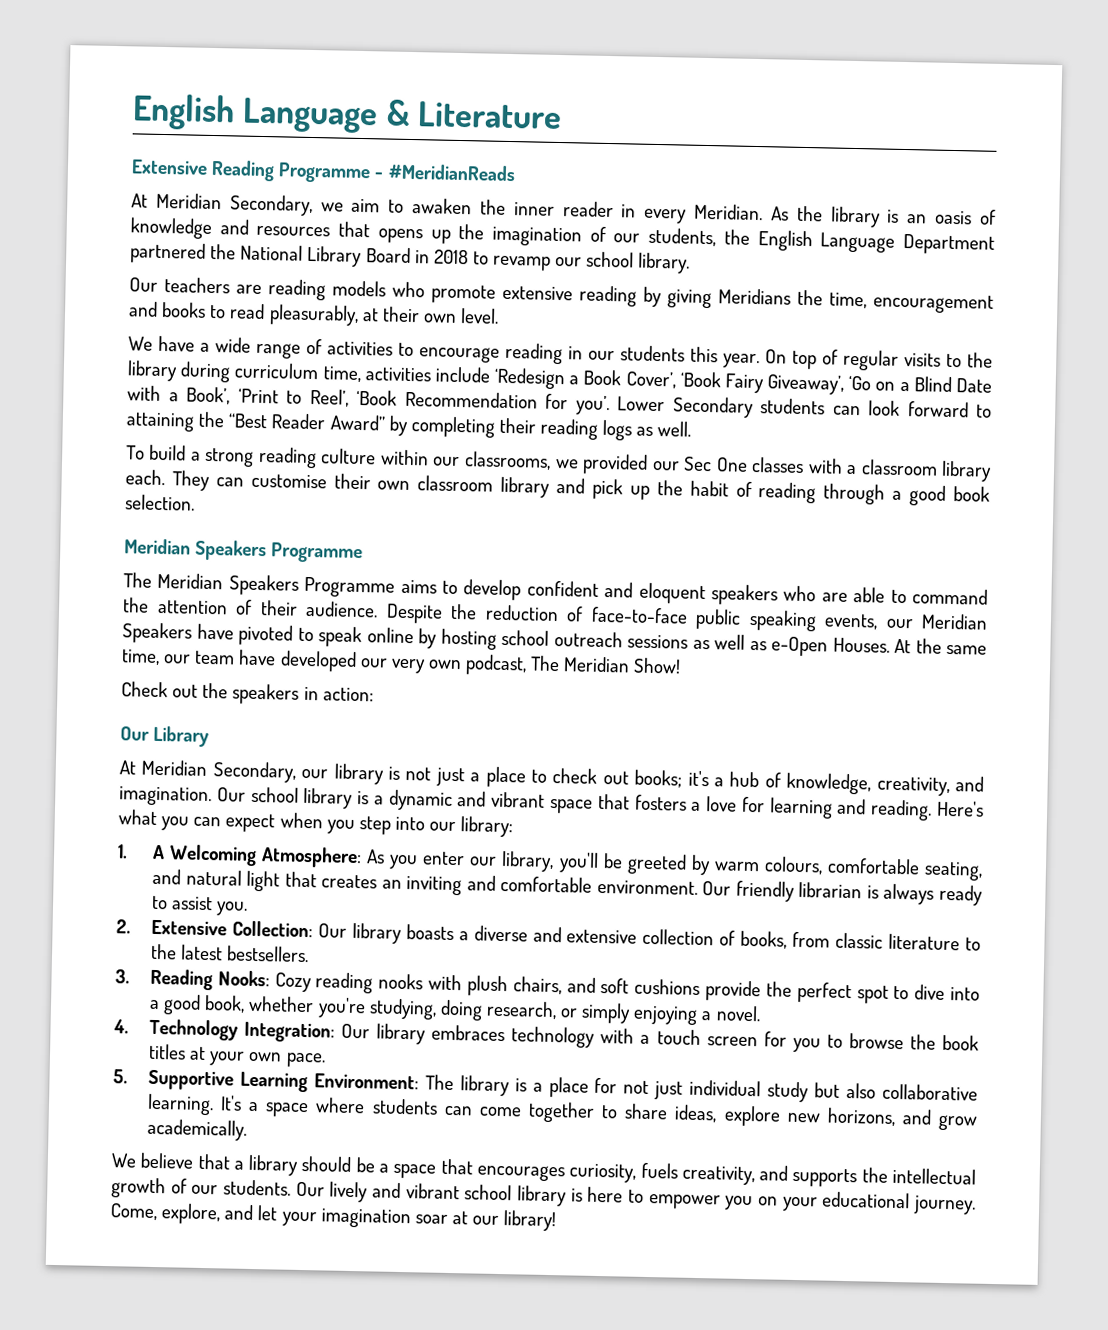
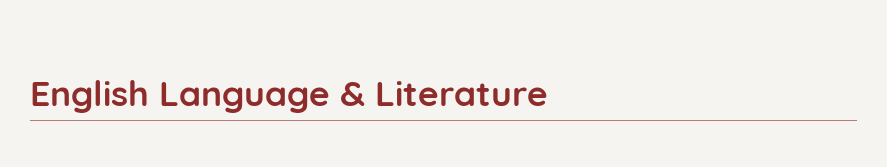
[131,159,516,184] [131,192,997,228] [130,217,995,255] [130,242,691,274] [129,277,994,314] [128,301,500,326] [128,335,993,371] [127,360,992,395] [127,385,992,418] [126,411,692,441] [126,444,992,482] [125,469,991,506] [125,494,195,511] [124,538,364,564] [123,572,988,606] [122,597,988,632] [122,622,987,657] [121,649,682,676] [121,681,374,705] [120,725,210,748] [119,759,984,797] [119,786,985,821] [118,809,514,838] [117,844,983,881] [151,868,984,906] [150,895,249,916] [116,919,981,951] [149,943,310,963] [115,968,980,1004] [148,994,761,1025] [113,1018,979,1053] [147,1043,326,1068] [113,1069,978,1103] [146,1093,978,1131] [146,1118,247,1141] [111,1152,976,1188] [111,1177,976,1215] [110,1203,557,1232] // Extensive Reading Programme - #MeridianReads // At Meridian Secondary, we aim to awaken the inner reader in every Meridian. As the library is an oasis of knowledge and resources that opens up the imagination of our students, the English Language Department partnered the National Library Board in 2018 to revamp our school library. // Our teachers are reading models who promote extensive reading by giving Meridians the time, encouragement and books to read pleasurably, at their own level. // We have a wide range of activities to encourage reading in our students this year. On top of regular visits to the library during curriculum time, activities include ‘Redesign a Book Cover’, ‘Book Fairy Giveaway’, ‘Go on a Blind Date with a Book’, ‘Print to Reel’, ‘Book Recommendation for you’. Lower Secondary students can look forward to attaining the “Best Reader Award” by completing their reading logs as well. // To build a strong reading culture within our classrooms, we provided our Sec One classes with a classroom library each. They can customise their own classroom library and pick up the habit of reading through a good book selection. // Meridian Speakers Programme // The Meridian Speakers Programme aims to develop confident and eloquent speakers who are able to command the attention of their audience. Despite the reduction of face-to-face public speaking events, our Meridian Speakers have pivoted to speak online by hosting school outreach sessions as well as e-Open Houses. At the same time, our team have developed our very own podcast, The Meridian Show! // Check out the speakers in action: // Our Library // At Meridian Secondary, our library is not just a place to check out books; it's a hub of knowledge, creativity, and imagination. Our school library is a dynamic and vibrant space that fosters a love for learning and reading. Here's what you can expect when you step into our library: // 1. A Welcoming Atmosphere: As you enter our library, you'll be greeted by warm colours, comfortable seating, and natural light that creates an inviting and comfortable environment. Our friendly librarian is always ready to assist you. // 2. Extensive Collection: Our library boasts a diverse and extensive collection of books, from classic literature to the latest bestsellers. // 3. Reading Nooks: Cozy reading nooks with plush chairs, and soft cushions provide the perfect spot to dive into a good book, whether you're studying, doing research, or simply enjoying a novel. // 4. Technology Integration: Our library embraces technology with a touch screen for you to browse the book titles at your own pace. // 5. Supportive Learning Environment: The library is a place for not just individual study but also collaborative learning. It's a space where students can come together to share ideas, explore new horizons, and grow academically. // We believe that a library should be a space that encourages curiosity, fuels creativity, and supports the intellectual growth of our students. Our lively and vibrant school library is here to empower you on your educational journey. Come, explore, and let your imagination soar at our library! -> (548, 93) none

